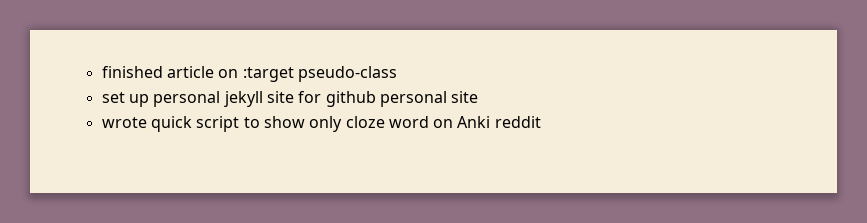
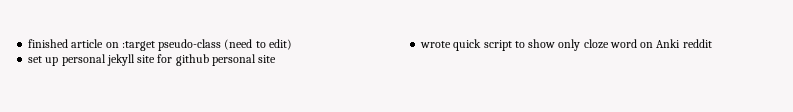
(397, 74) none -> [224,39,292,50] (need to edit)

